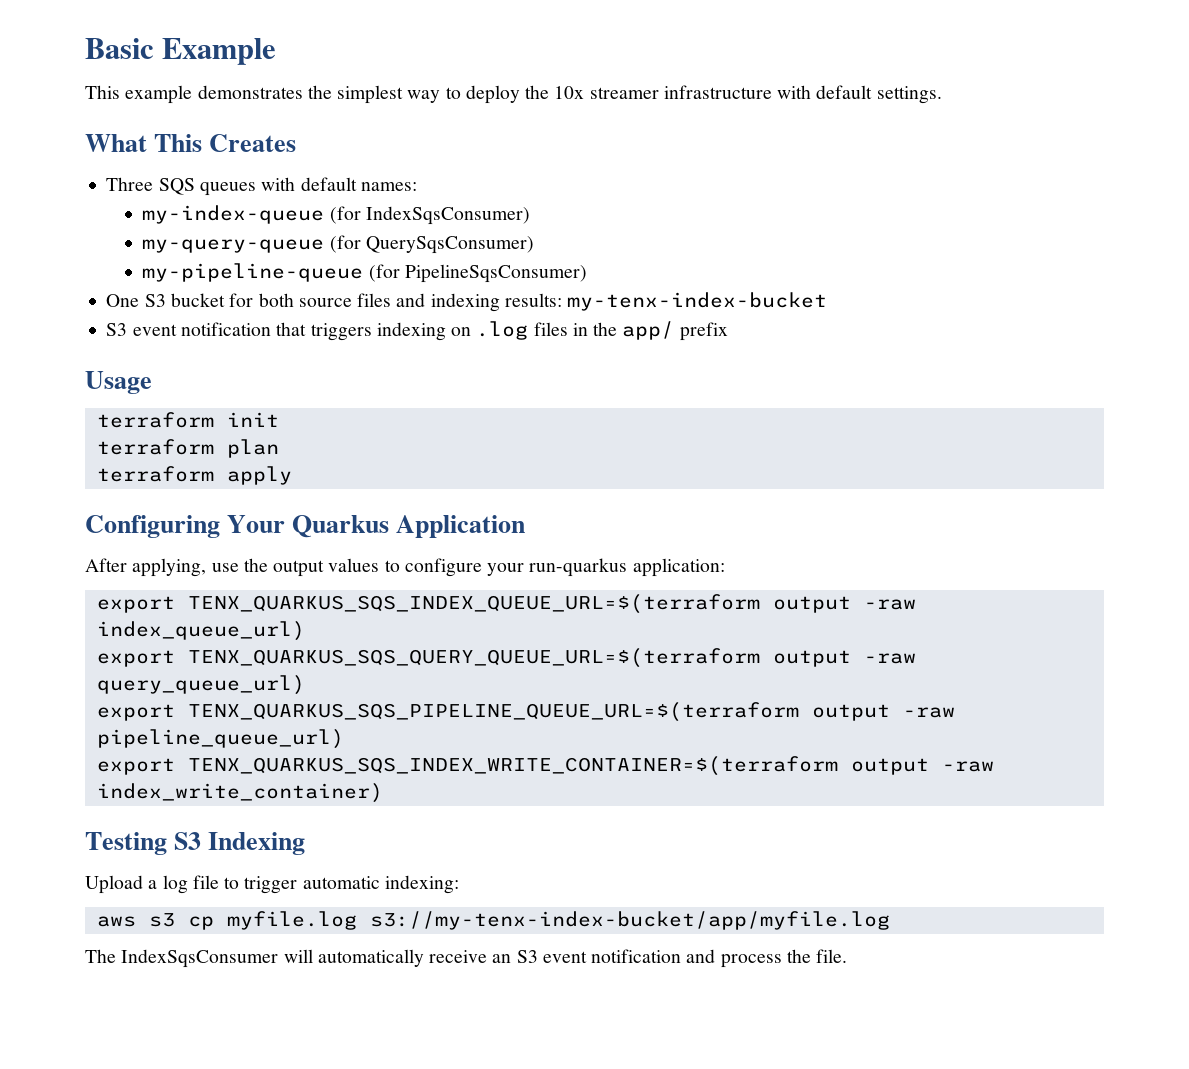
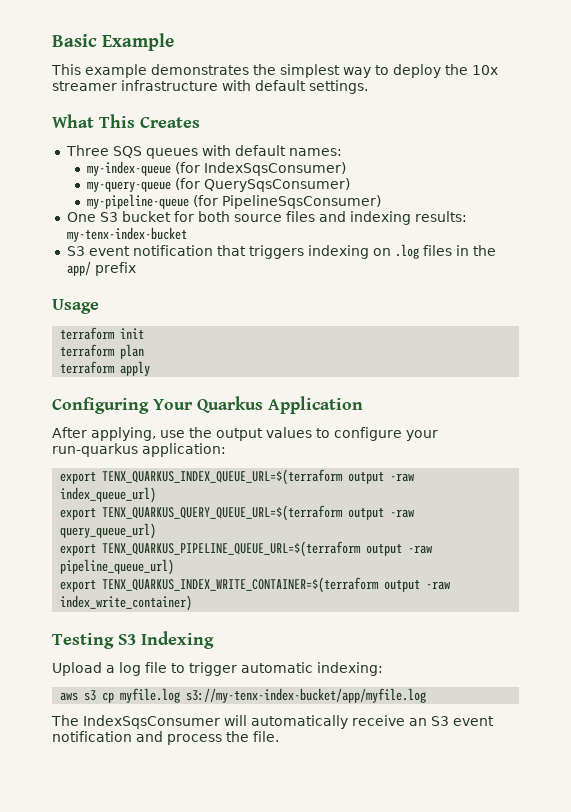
[187,594,760,614] TENX_QUARKUS_SQS_INDEX_QUEUE_URL=$(terraform -> [102,469,344,485] TENX_QUARKUS_INDEX_QUEUE_URL=$(terraform
[187,648,760,668] TENX_QUARKUS_SQS_QUERY_QUEUE_URL=$(terraform -> [102,505,344,521] TENX_QUARKUS_QUERY_QUEUE_URL=$(terraform
[187,702,799,722] TENX_QUARKUS_SQS_PIPELINE_QUEUE_URL=$(terraform -> [102,541,362,557] TENX_QUARKUS_PIPELINE_QUEUE_URL=$(terraform
[187,756,838,776] TENX_QUARKUS_SQS_INDEX_WRITE_CONTAINER=$(terraform -> [102,577,380,593] TENX_QUARKUS_INDEX_WRITE_CONTAINER=$(terraform

